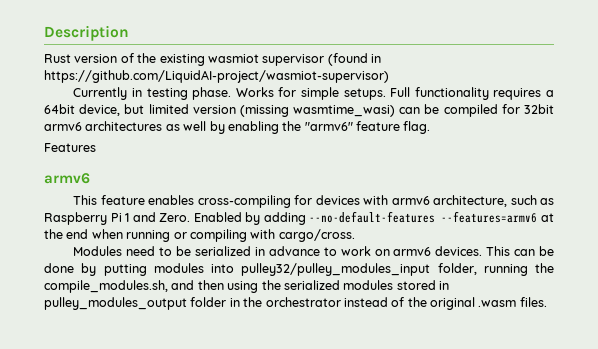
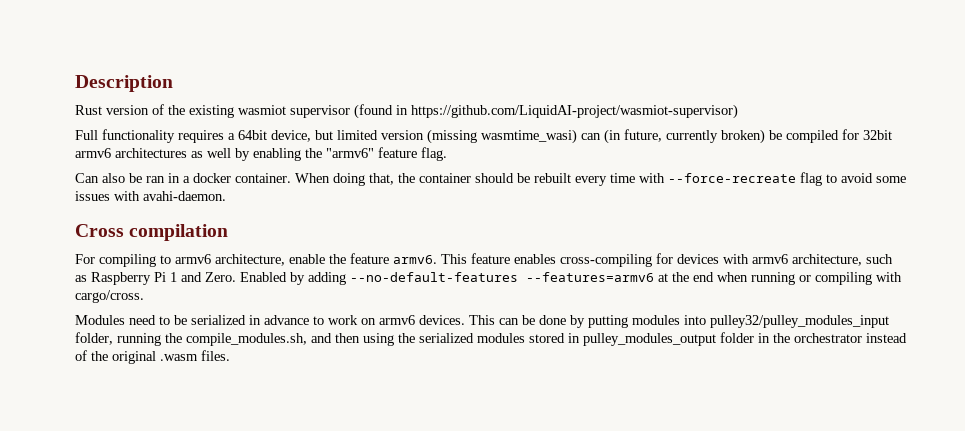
[73,87,386,100] Currently in testing phase. Works for simple setups. -> (738, 111) none
(421, 110) none -> [604,129,765,144] (in future, currently broken)
[44,143,96,152] [44,173,90,184] Features // armv6 // -> [75,172,906,186] [75,191,226,201] [75,224,229,241] [75,253,437,267] Can also be ran in a docker container. When doing that, the container should be rebuilt every time with --force-recreate flag to avoid some issues with avahi-daemon. // Cross compilation // For compiling to armv6 architecture, enable the feature armv6.

